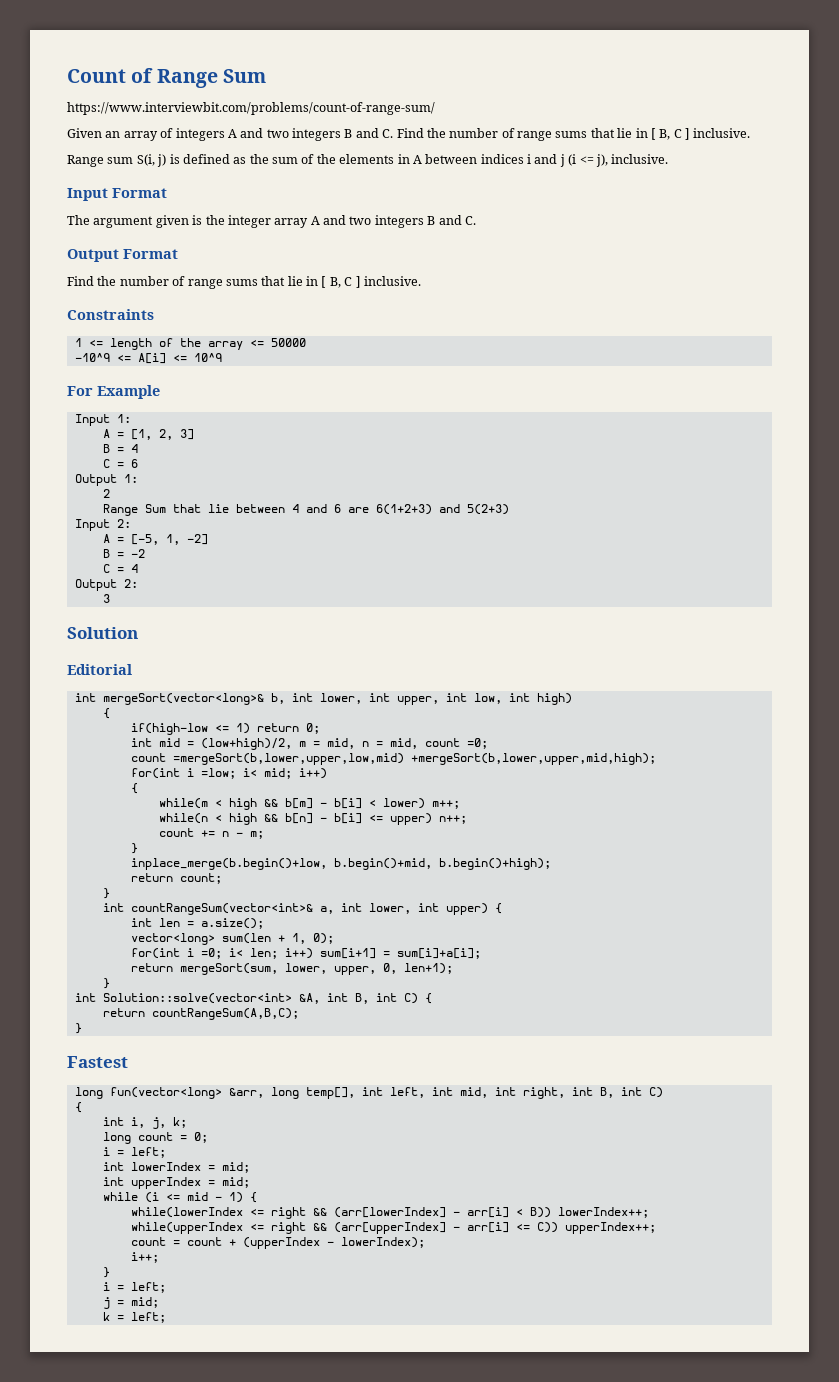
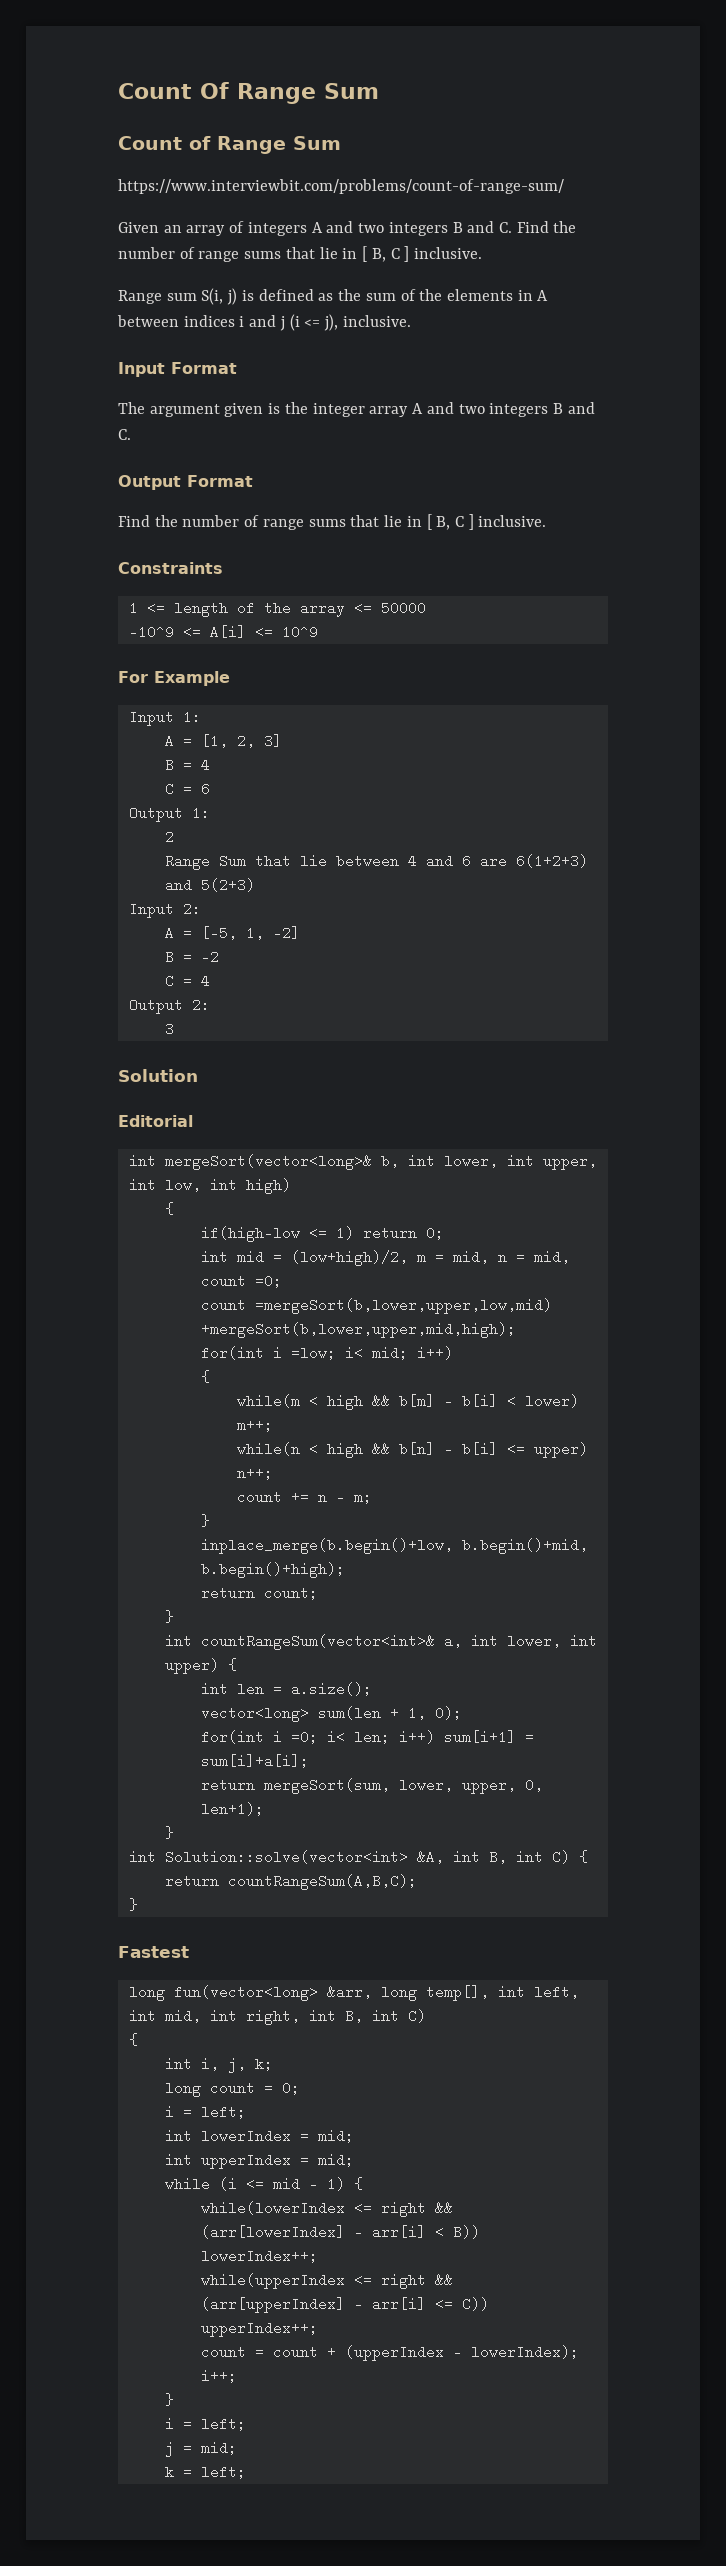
[67,69,126,83] Count -> [118,82,379,104] [118,136,182,150] Count Of Range Sum // Count

